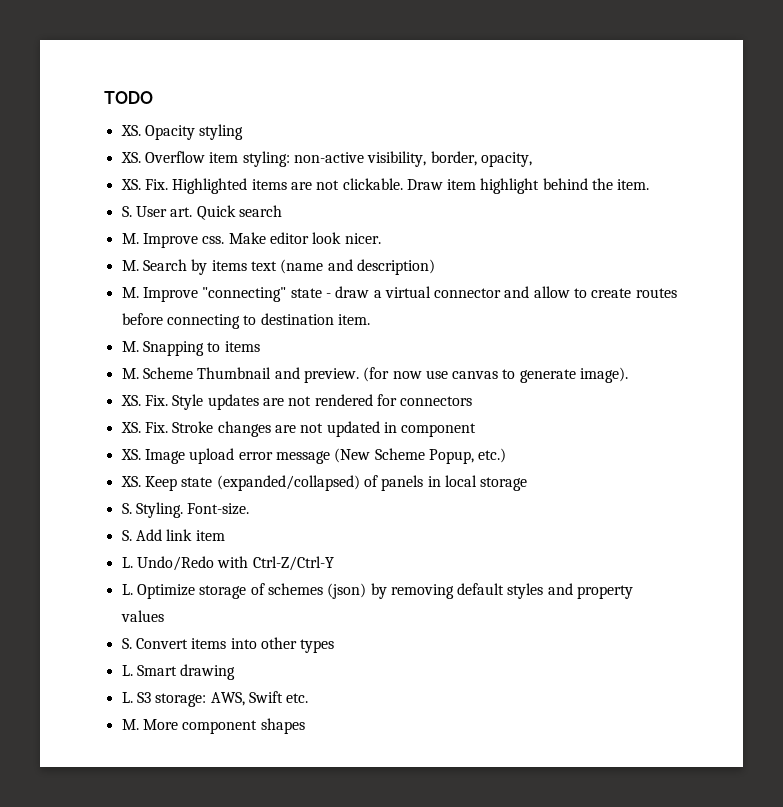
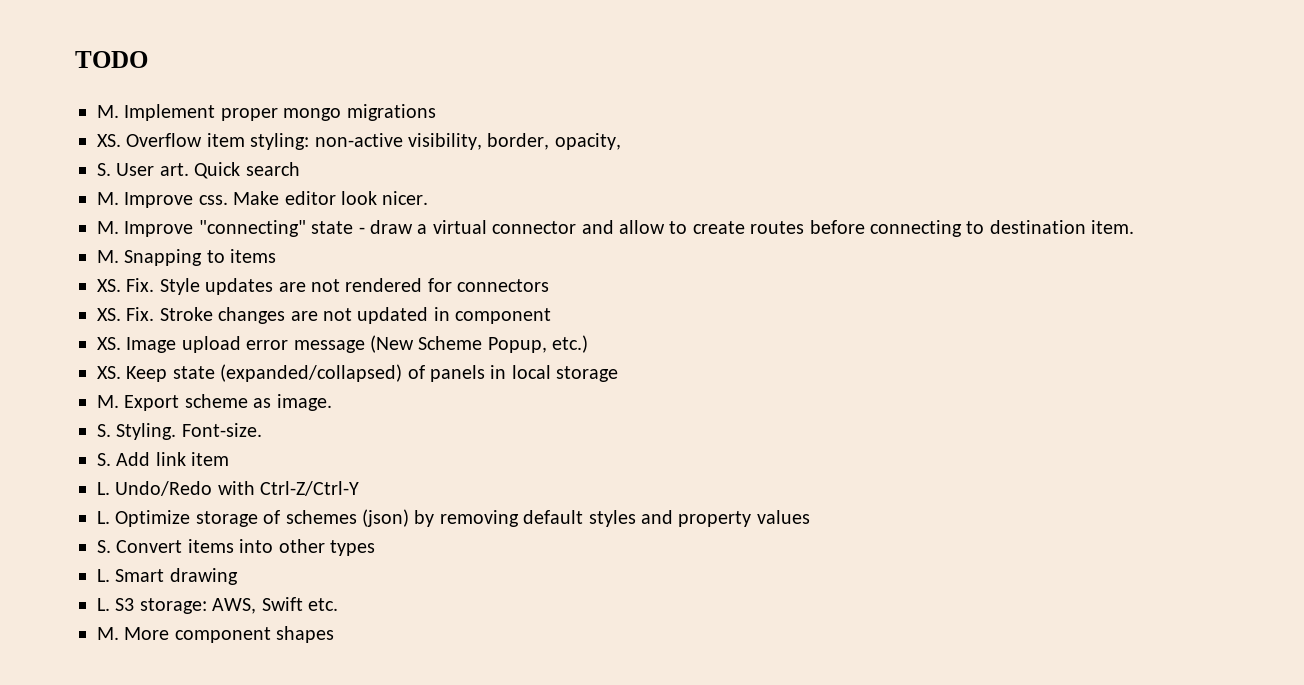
[120,124,244,140] XS. Opacity styling -> [97,104,436,121] M. Implement proper mongo migrations
[120,178,650,194] // XS. Fix. Highlighted items are not clickable. Draw item highlight behind the item. -> (621, 141) none
[121,259,435,275] // M. Search by items text (name and description) -> (429, 198) none
[121,367,629,383] // M. Scheme Thumbnail and preview. (for now use canvas to generate image). -> (277, 256) none
(528, 484) none -> [97,394,332,411] // M. Export scheme as image.

